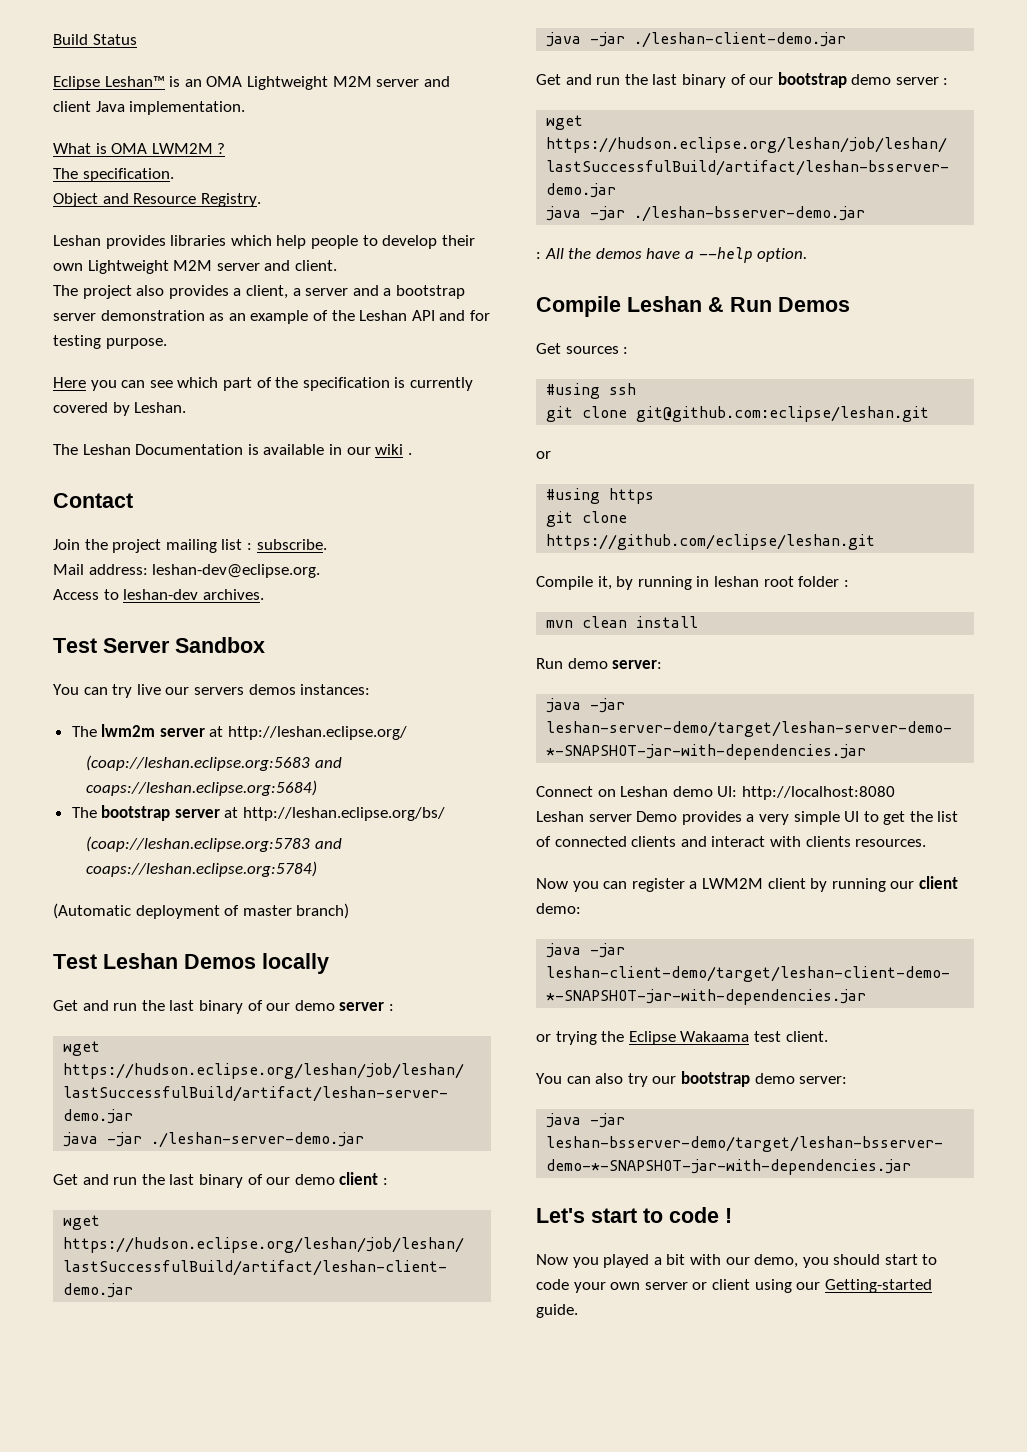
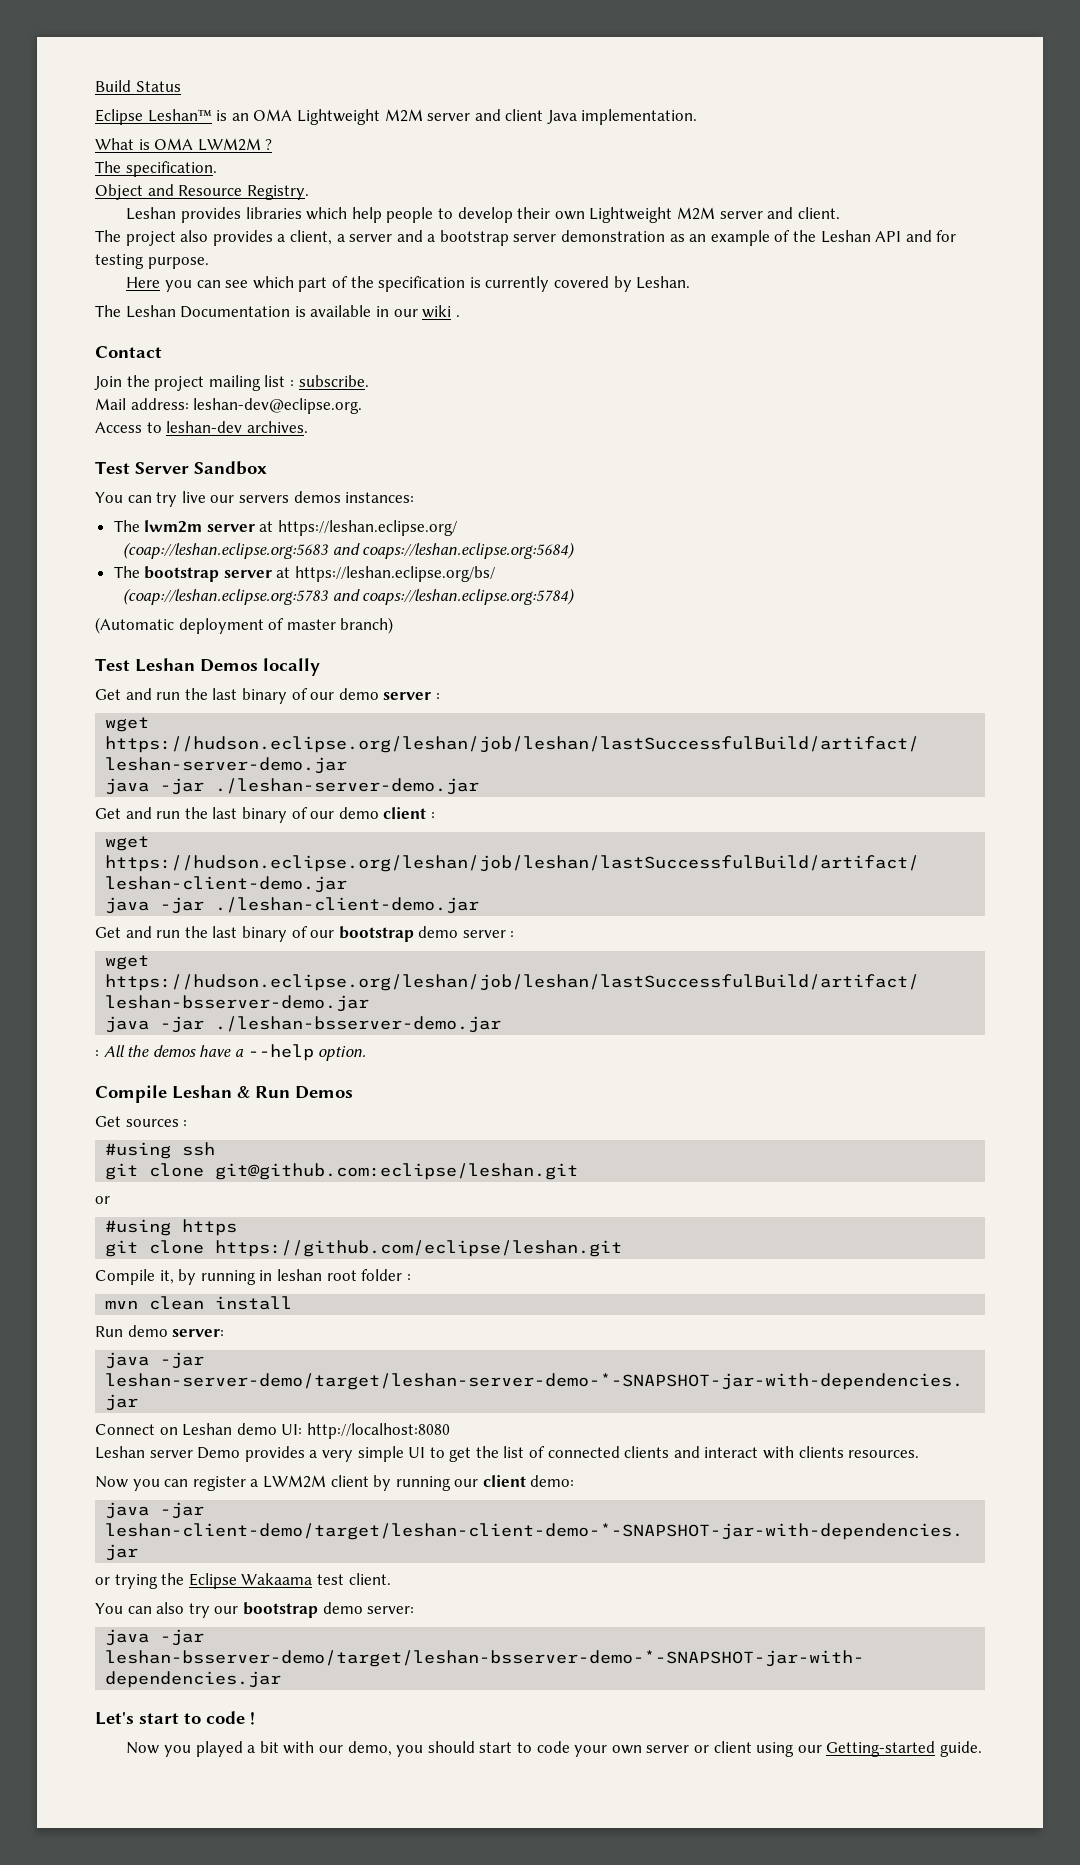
[228,726,408,740] http://leshan.eclipse.org/ -> [278,520,458,536] https://leshan.eclipse.org/
[243,807,446,821] http://leshan.eclipse.org/bs/ -> [295,566,496,582] https://leshan.eclipse.org/bs/

